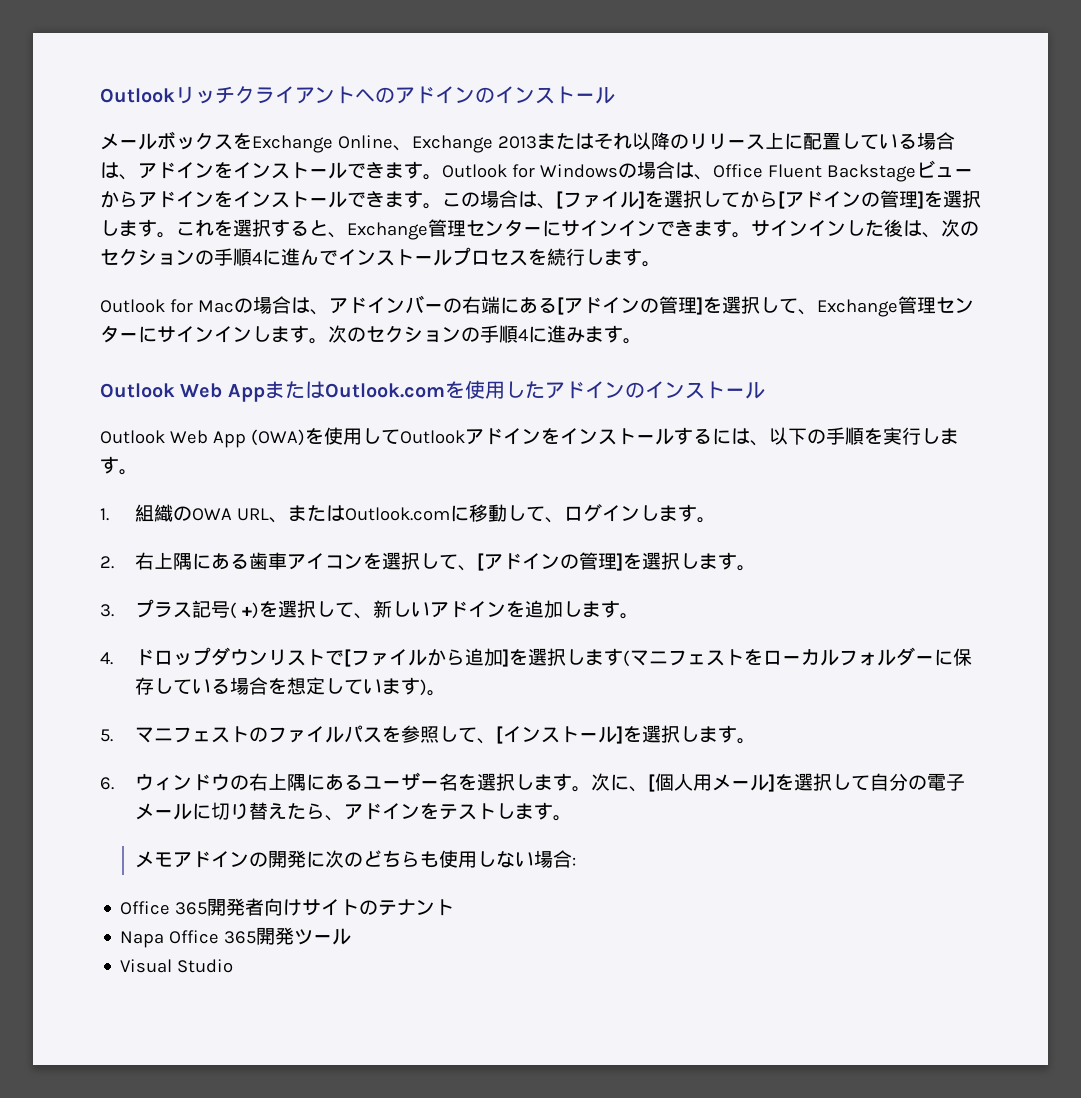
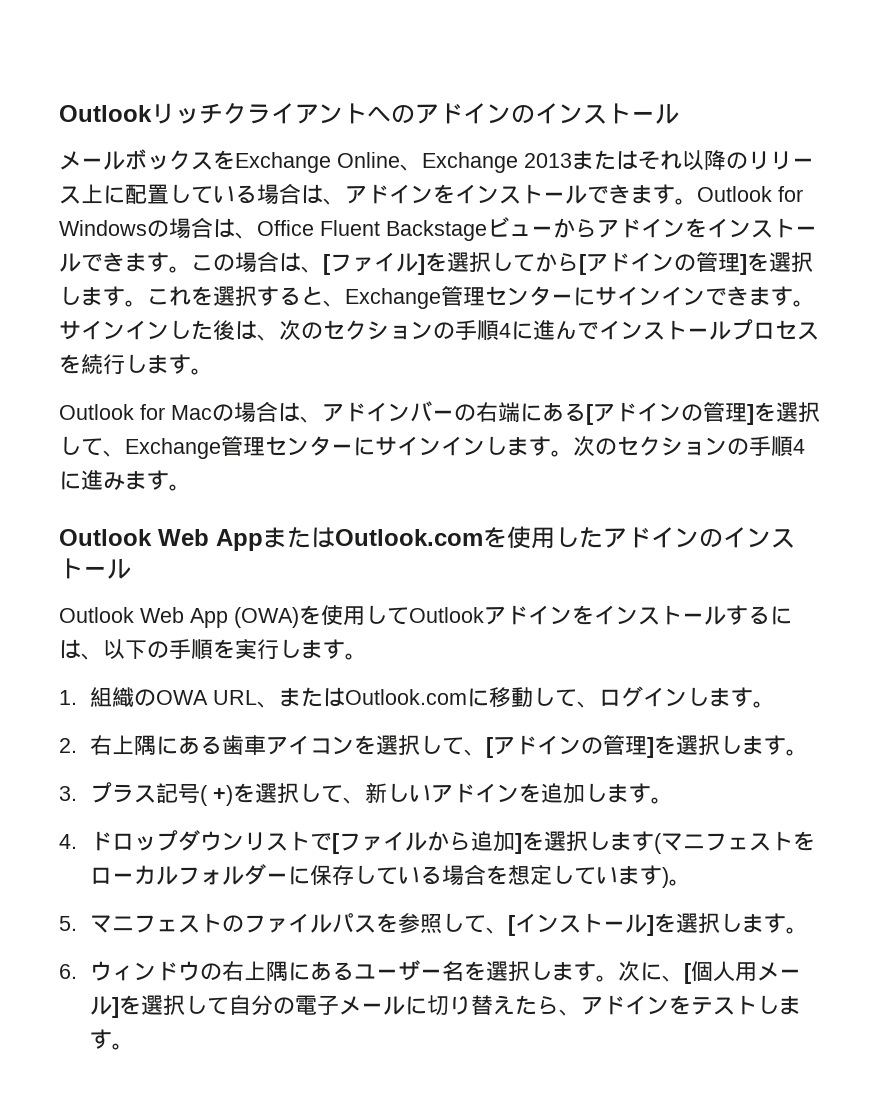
[134,850,576,868] [120,898,455,916] [120,927,352,948] [120,959,234,973] // メモアドインの開発に次のどちらも使用しない場合: // Office 365開発者向けサイトのテナント // Napa Office 365開発ツール // Visual Studio -> (134, 1046) none

